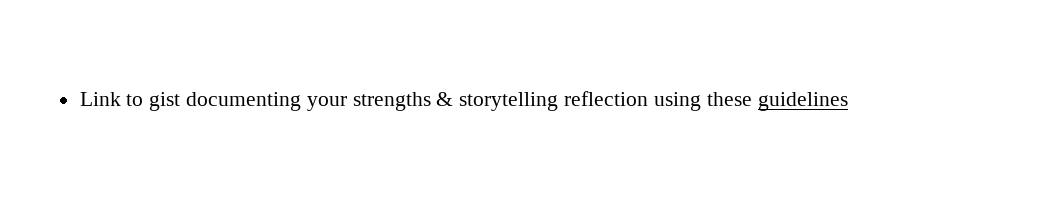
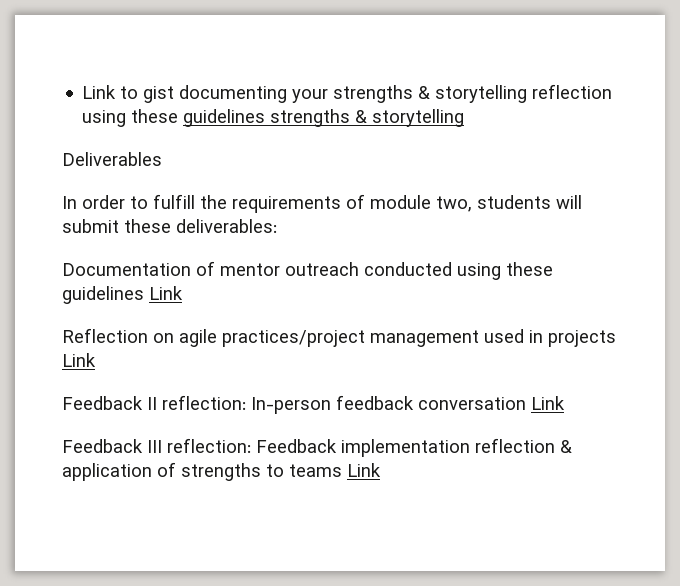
(848, 101) none -> [270,109,465,127] [62,152,162,166] [62,194,582,213] [62,219,277,233] [62,261,553,280] [62,286,183,304] [62,328,616,347] [62,353,96,367] [62,395,565,414] [62,438,572,457] [62,462,381,481] strengths & storytelling // Deliverables // In order to fulfill the requirements of module two, students will submit these deliverables: // Documentation of mentor outreach conducted using these guidelines Link // Reflection on agile practices/project management used in projects Link // Feedback II reflection: In-person feedback conversation Link // Feedback III reflection: Feedback implementation reflection & application of strengths to teams Link

